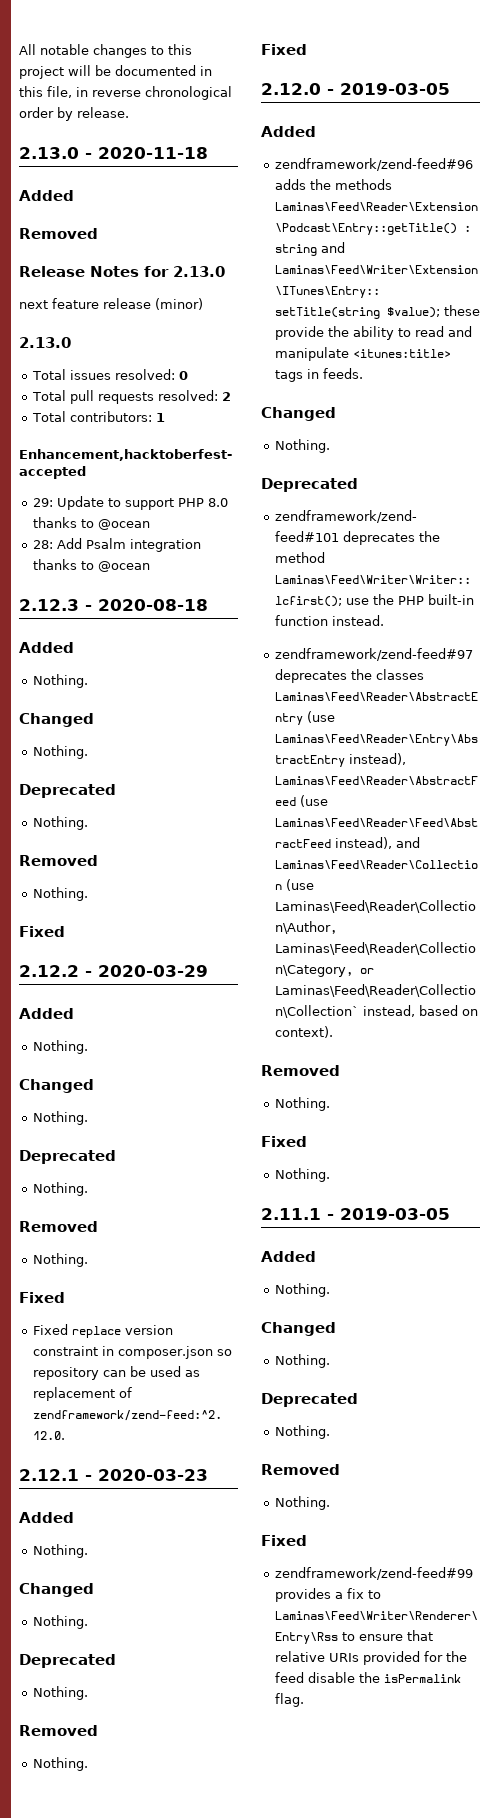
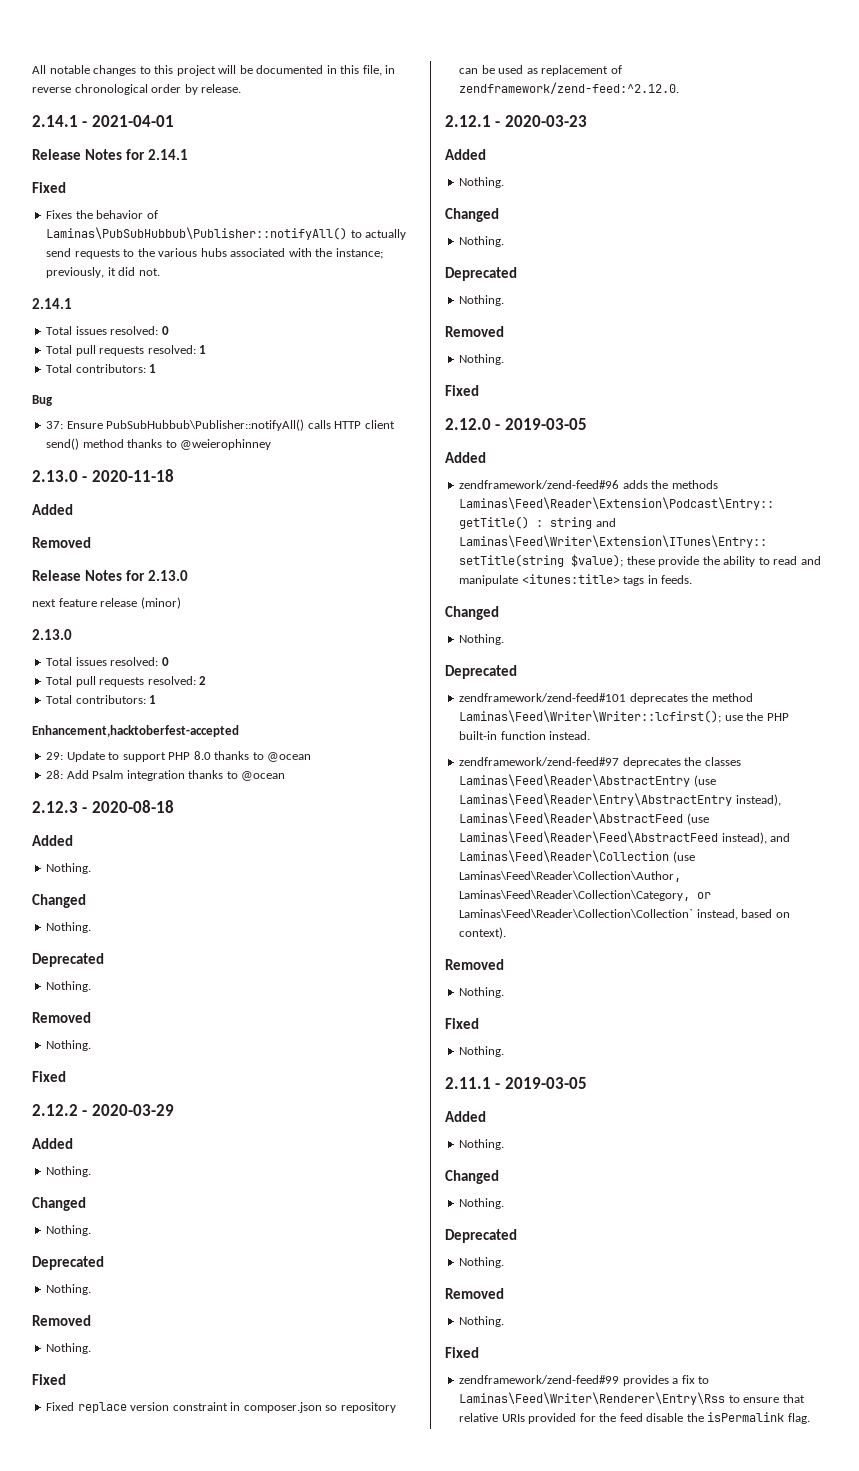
(129, 112) none -> [32,115,174,127] [32,149,188,160] [32,182,66,193] [46,210,158,219] [46,227,407,240] [46,248,383,259] [46,267,160,278] [32,298,72,309] [46,326,169,335] [46,345,207,356] [46,364,157,373] [32,395,53,406] [46,419,395,431] [46,438,272,450] // 2.14.1 - 2021-04-01 // Release Notes for 2.14.1 // Fixed // Fixes the behavior of Laminas\PubSubHubbub\Publisher::notifyAll() to actually send requests to the various hubs associated with the instance; previously, it did not. // 2.14.1 // Total issues resolved: 0 // Total pull requests resolved: 1 // Total contributors: 1 // Bug // 37: Ensure PubSubHubbub\Publisher::notifyAll() calls HTTP client send() method thanks to @weierophinney

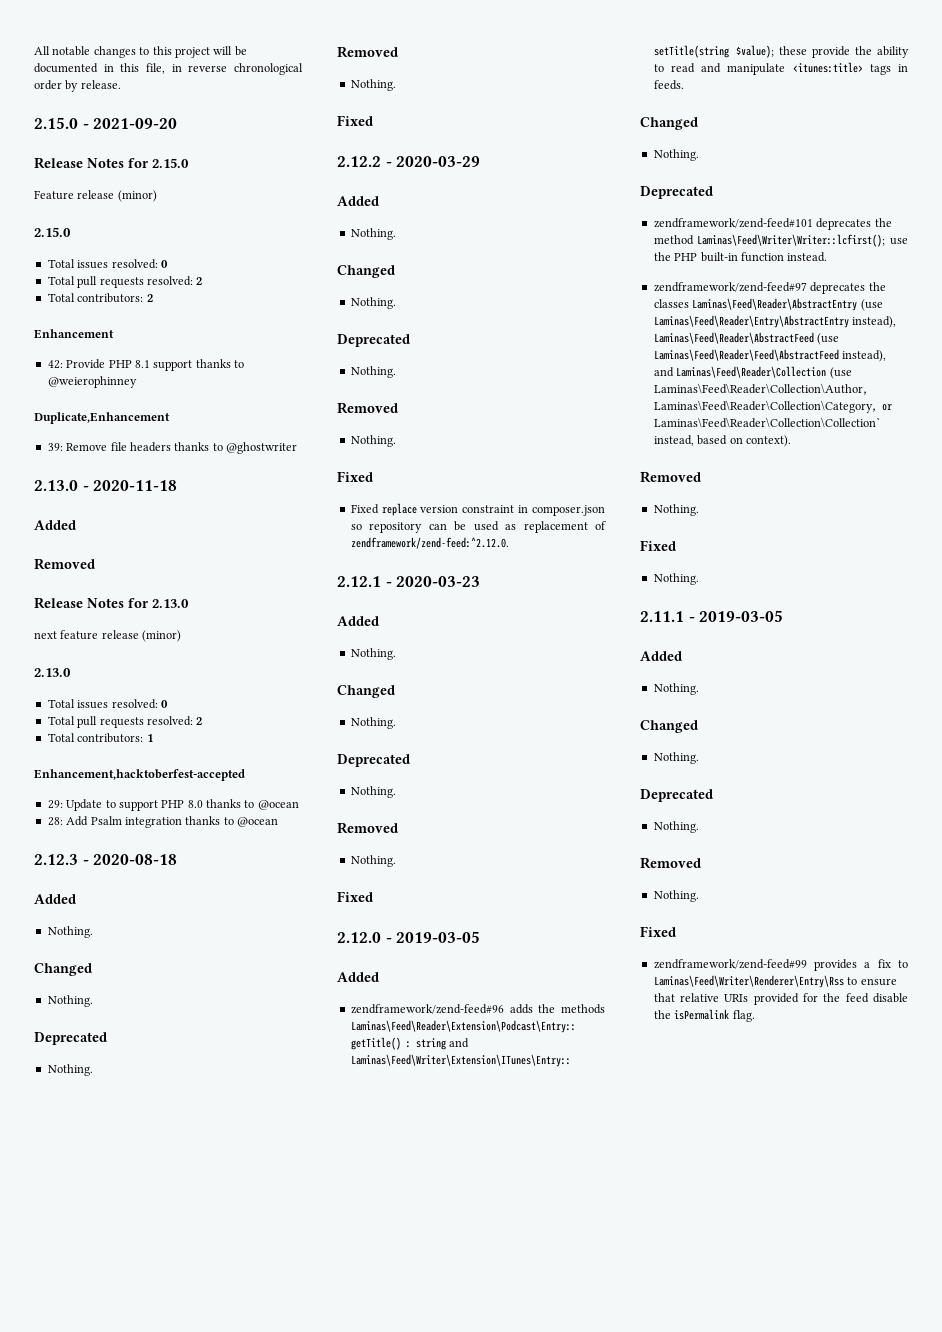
[32,115,174,127] [32,149,188,160] [32,182,66,193] [46,210,158,219] [46,227,407,240] [46,248,383,259] [46,267,160,278] [32,298,72,309] [46,326,169,335] [46,345,207,356] [46,364,157,373] [32,395,53,406] [46,419,395,431] [46,438,272,450] 2.14.1 - 2021-04-01 // Release Notes for 2.14.1 // Fixed // Fixes the behavior of Laminas\PubSubHubbub\Publisher::notifyAll() to actually send requests to the various hubs associated with the instance; previously, it did not. // 2.14.1 // Total issues resolved: 0 // Total pull requests resolved: 1 // Total contributors: 1 // Bug // 37: Ensure PubSubHubbub\Publisher::notifyAll() calls HTTP client send() method thanks to @weierophinney -> [34,117,178,129] [34,157,189,169] [34,190,157,202] [34,227,71,237] [47,259,168,269] [47,276,203,288] [47,293,153,303] [34,329,114,339] [47,359,244,371] [47,376,137,388] [34,412,170,424] [47,442,297,454] 2.15.0 - 2021-09-20 // Release Notes for 2.15.0 // Feature release (minor) // 2.15.0 // Total issues resolved: 0 // Total pull requests resolved: 2 // Total contributors: 2 // Enhancement // 42: Provide PHP 8.1 support thanks to @weierophinney // Duplicate,Enhancement // 39: Remove file headers thanks to @ghostwriter

